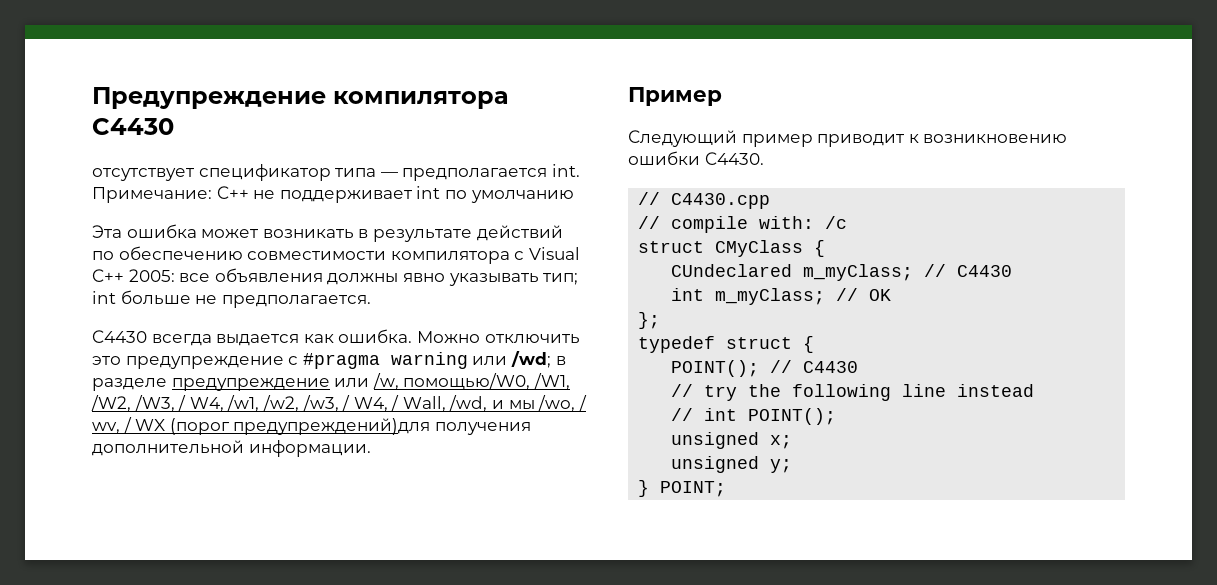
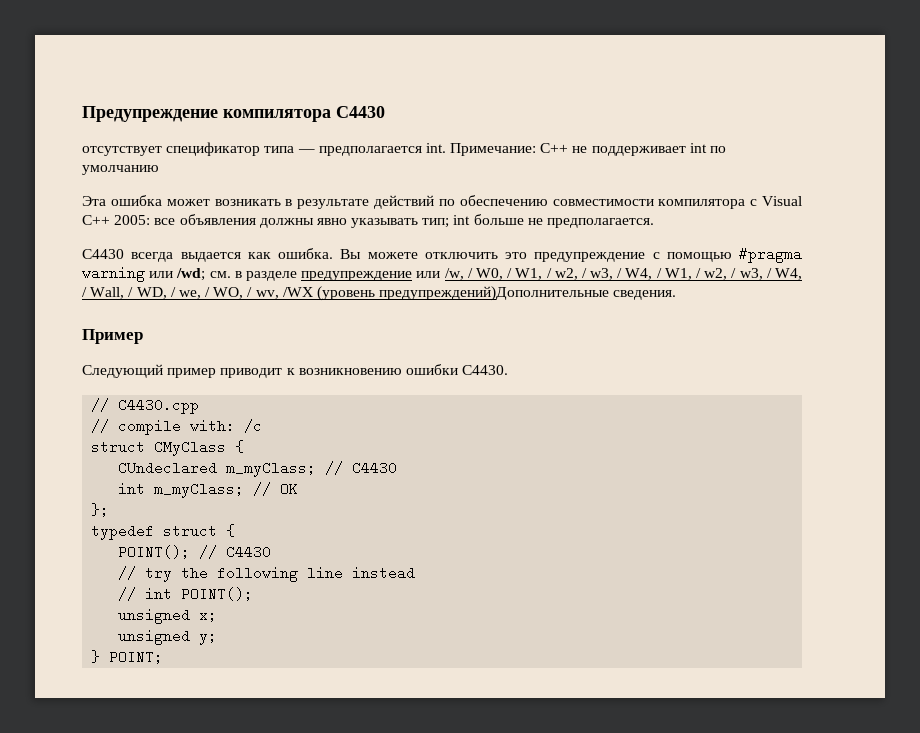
[416,331,480,343] Можно -> [340,249,418,259] Вы можете
(299, 360) none -> [666,252,732,262] помощью
(551, 359) none -> [209,271,231,278] см.
[403,373,570,390] [91,395,587,412] [92,417,531,435] [92,440,371,457] помощью/W0, /W1, /W2, /W3, / W4, /w1, /w2, /w3, / W4, / Wall, /wd, и мы /wo, / wv, / WX (порог предупреждений)для получения дополнительной информации. -> [467,268,803,280] [82,286,677,301] / W0, / W1, / w2, / w3, / W4, / W1, / w2, / w3, / W4, / Wall, / WD, / we, / WO, / wv, /WX (уровень предупреждений)Дополнительные сведения.

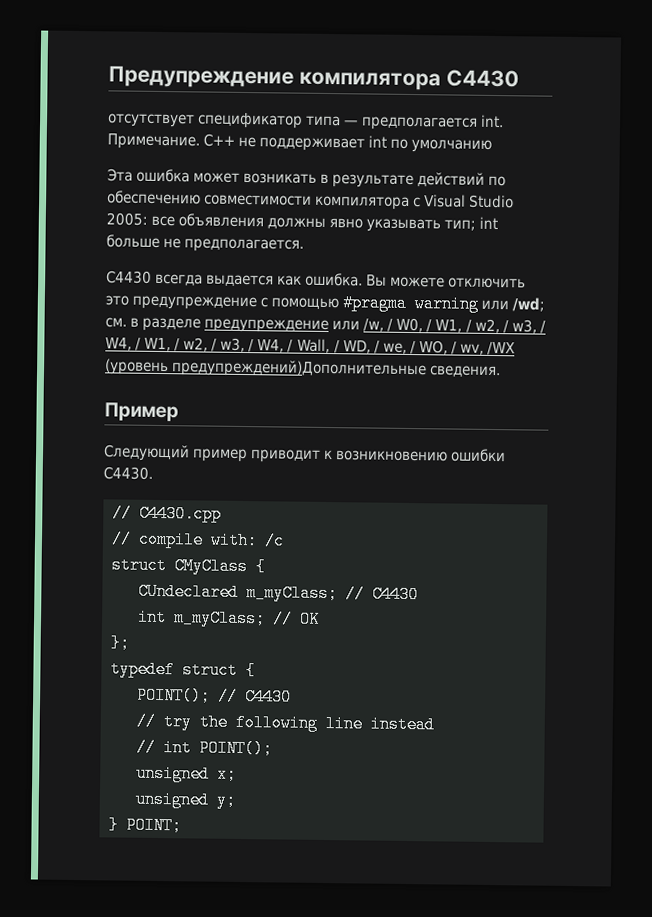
[450,143,537,156] Примечание: -> [107,133,200,150] Примечание.
[82,215,110,225] C++ -> [469,194,515,209] Studio

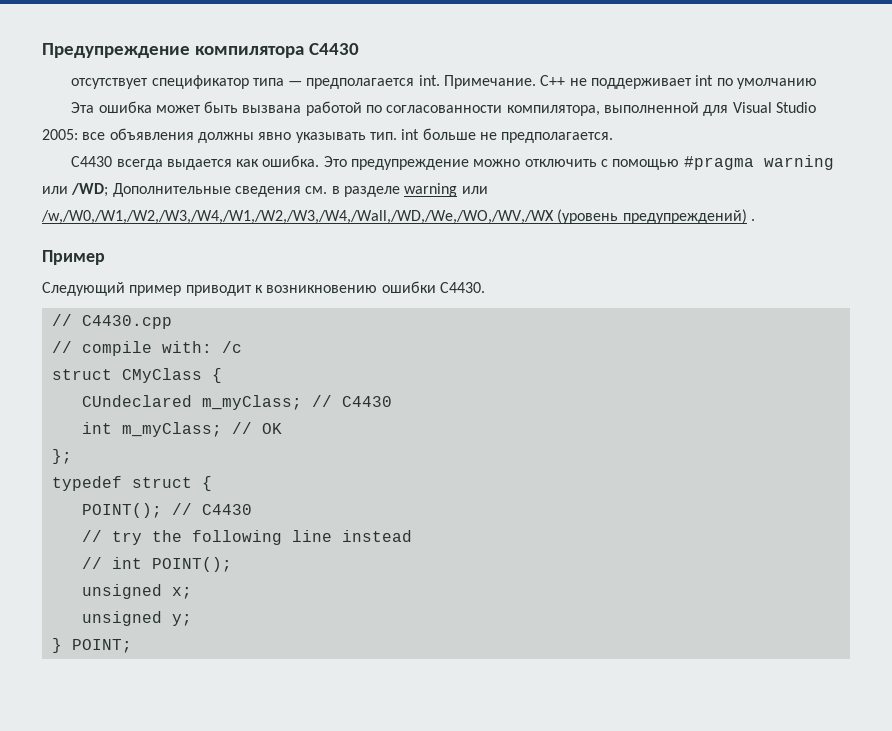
[243,172,507,189] [107,190,422,210] возникать в результате действий по обеспечению совместимости компилятора с -> [204,101,729,116] быть вызвана работой по согласованности компилятора, выполненной для
[444,219,477,231] тип; -> [369,132,397,140] тип.
[366,274,527,289] [105,295,258,311] Вы можете отключить это предупреждение -> [323,156,597,170] Это предупреждение можно отключить
[512,297,546,312] [105,317,546,334] [105,337,515,356] [104,358,502,379] /wd; см. в разделе предупреждение или /w, / W0, / W1, / w2, / w3, / W4, / W1, / w2, / w3, / W4, / Wall, / WD, / we, / WO, / wv, /WX (уровень предупреждений)Дополнительные сведения. -> [71,183,488,197] [41,209,755,224] /WD; Дополнительные сведения см. в разделе warning или /w,/W0,/W1,/W2,/W3,/W4,/W1,/W2,/W3,/W4,/Wall,/WD,/We,/WO,/WV,/WX (уровень предупреждений) .

